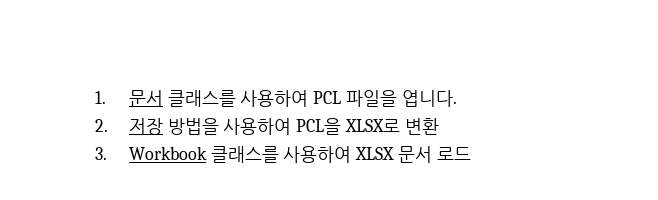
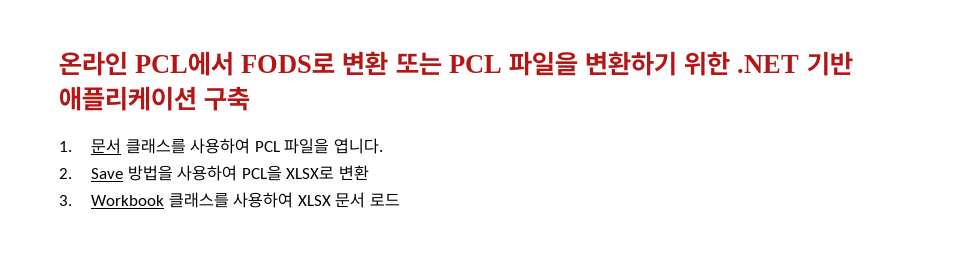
(95, 97) none -> [59,51,853,76] [59,86,251,111] 온라인 PCL에서 FODS로 변환 또는 PCL 파일을 변환하기 위한 .NET 기반 애플리케이션 구축 //
[128,118,163,135] 저장 -> [91,168,124,179] Save

